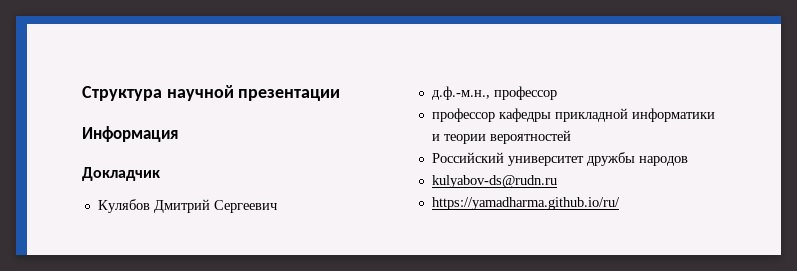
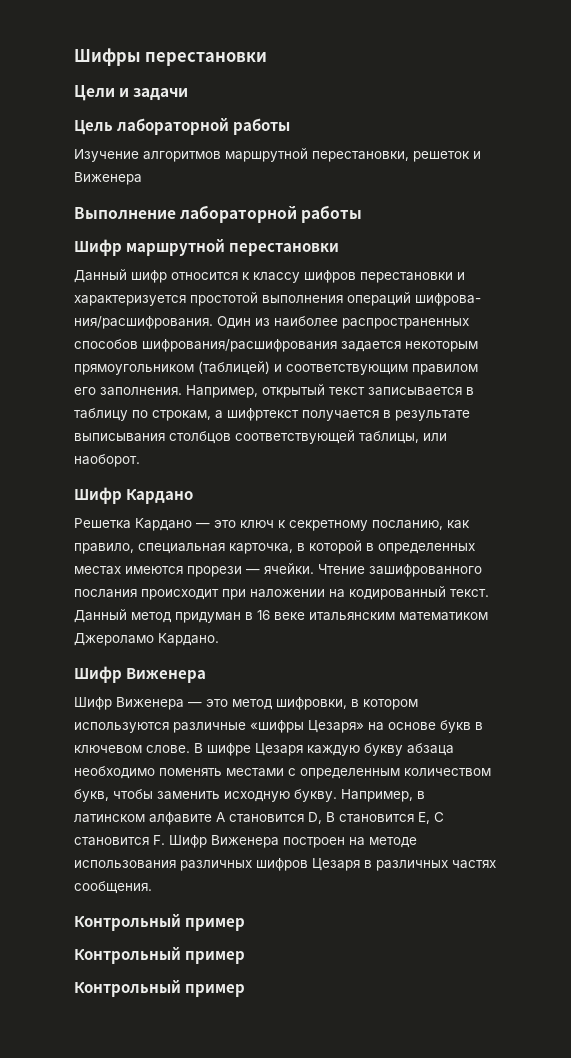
[82,85,341,101] [82,126,178,142] [82,167,160,181] [97,199,277,213] [431,86,557,100] [431,108,715,122] [431,130,571,144] [431,152,688,166] [431,175,557,188] [431,197,620,210] Структура научной презентации // Информация // Докладчик // Кулябов Дмитрий Сергеевич // д.ф.-м.н., профессор // профессор кафедры прикладной информатики и теории вероятностей // Российский университет дружбы народов // kulyabov-ds@rudn.ru // https://yamadharma.github.io/ru/ -> [74,48,268,66] [74,85,189,101] [74,118,291,135] [74,148,481,162] [74,172,142,185] [74,205,363,223] [74,239,340,256] [74,269,465,283] [74,292,481,306] [74,316,469,329] [74,339,478,352] [74,361,478,375] [74,384,474,398] [74,408,470,421] [74,430,447,444] [74,454,140,467] [74,487,194,504] [74,518,470,531] [74,540,475,554] [74,563,482,577] [74,586,489,600] [74,609,488,623] [74,633,219,646] [74,666,207,683] [74,697,418,710] [74,720,483,733] [74,743,454,756] [74,766,491,779] [74,789,425,802] [74,812,444,825] [74,835,417,848] [74,858,496,871] [74,881,152,894] [74,914,246,931] [74,947,246,964] [74,980,246,997] Шифры перестановки // Цели и задачи // Цель лабораторной работы // Изучение алгоритмов маршрутной перестановки, решеток и Виженера // Выполнение лабораторной работы // Шифр маршрутной перестановки // Данный шифр относится к классу шифров перестановки и характеризуется простотой выполнения операций шифрова- ния/расшифрования. Один из наиболее распространенных способов шифрования/расшифрования задается некоторым прямоугольником (таблицей) и соответствующим правилом его заполнения. Например, открытый текст записывается в таблицу по строкам, а шифртекст получается в результате выписывания столбцов соответствующей таблицы, или наоборот. // Шифр Кардано // Решетка Кардано — это ключ к секретному посланию, как правило, специальная карточка, в которой в определенных местах имеются прорези — ячейки. Чтение зашифрованного послания происходит при наложении на кодированный текст. Данный метод придуман в 16 веке итальянским математиком Джероламо Кардано. // Шифр Виженера // Шифр Виженера — это метод шифровки, в котором используются различные «шифры Цезаря» на основе букв в ключевом слове. В шифре Цезаря каждую букву абзаца необходимо поменять местами с определенным количеством букв, чтобы заменить исходную букву. Например, в латинском алфавите А становится D, B становится Е, С становится F. Шифр Виженера построен на методе использования различных шифров Цезаря в различных частях сообщения. // Контрольный пример // Контрольный пример // Контрольный пример

